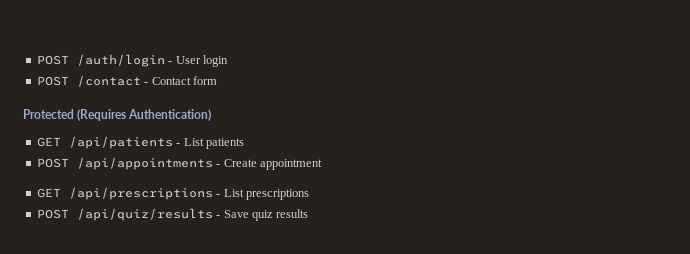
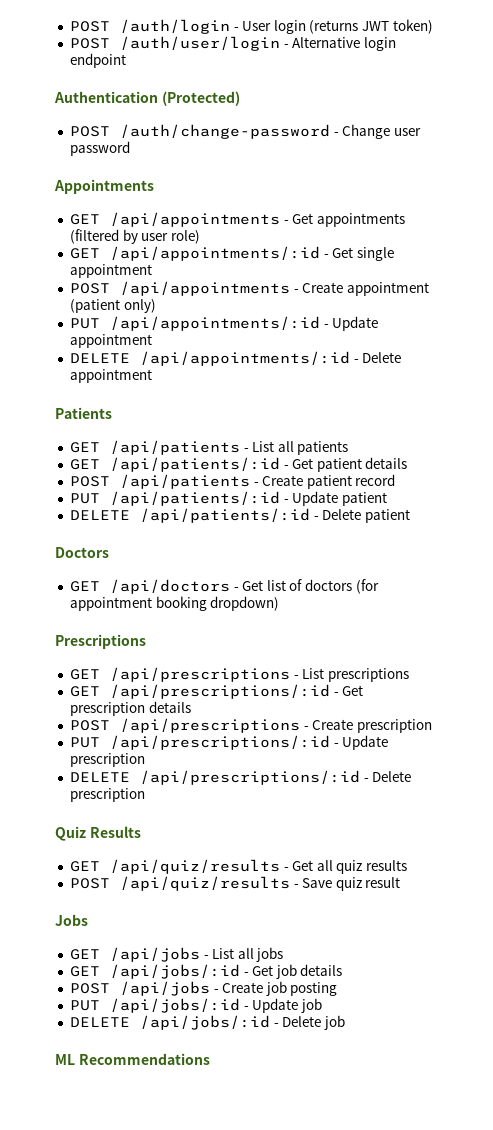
[36,75,217,87] [23,109,212,121] [36,136,244,149] // POST /contact - Contact form // Protected (Requires Authentication) // GET /api/patients - List patients -> [309,19,433,34] [69,36,396,51] [69,53,126,68] [54,91,240,106] [69,124,421,139] [69,141,130,156] [54,179,154,194] [69,212,405,227] [69,229,200,244] [69,246,394,261] [69,264,152,278] (returns JWT token) // POST /auth/user/login - Alternative login endpoint // Authentication (Protected) // POST /auth/change-password - Change user password // Appointments // GET /api/appointments - Get appointments (filtered by user role) // GET /api/appointments/:id - Get single appointment
(322, 164) none -> [69,299,156,313] [69,316,379,331] [69,334,152,348] [69,351,402,366] [69,369,152,383] [55,407,112,419] [69,440,349,455] [69,457,408,472] [69,474,396,489] [69,491,387,506] [69,508,410,523] [55,547,109,558] [69,579,379,594] [69,596,280,611] [55,634,146,649] (patient only) // PUT /api/appointments/:id - Update appointment // DELETE /api/appointments/:id - Delete appointment // Patients // GET /api/patients - List all patients // GET /api/patients/:id - Get patient details // POST /api/patients - Create patient record // PUT /api/patients/:id - Update patient // DELETE /api/patients/:id - Delete patient // Doctors // GET /api/doctors - Get list of doctors (for appointment booking dropdown) // Prescriptions
(309, 194) none -> [69,684,364,699] [69,701,191,716] [69,718,432,733] [69,735,389,750] [69,753,145,767] [69,770,412,785] [69,788,145,802] [55,826,141,841] [69,859,408,874] // GET /api/prescriptions/:id - Get prescription details // POST /api/prescriptions - Create prescription // PUT /api/prescriptions/:id - Update prescription // DELETE /api/prescriptions/:id - Delete prescription // Quiz Results // GET /api/quiz/results - Get all quiz results
[276,209,309,218] results -> [365,877,401,888] [55,914,88,926] [69,947,284,962] [69,964,343,979] [69,981,338,996] [69,998,322,1013] [69,1015,345,1030] [55,1053,210,1065] result // Jobs // GET /api/jobs - List all jobs // GET /api/jobs/:id - Get job details // POST /api/jobs - Create job posting // PUT /api/jobs/:id - Update job // DELETE /api/jobs/:id - Delete job // ML Recommendations

